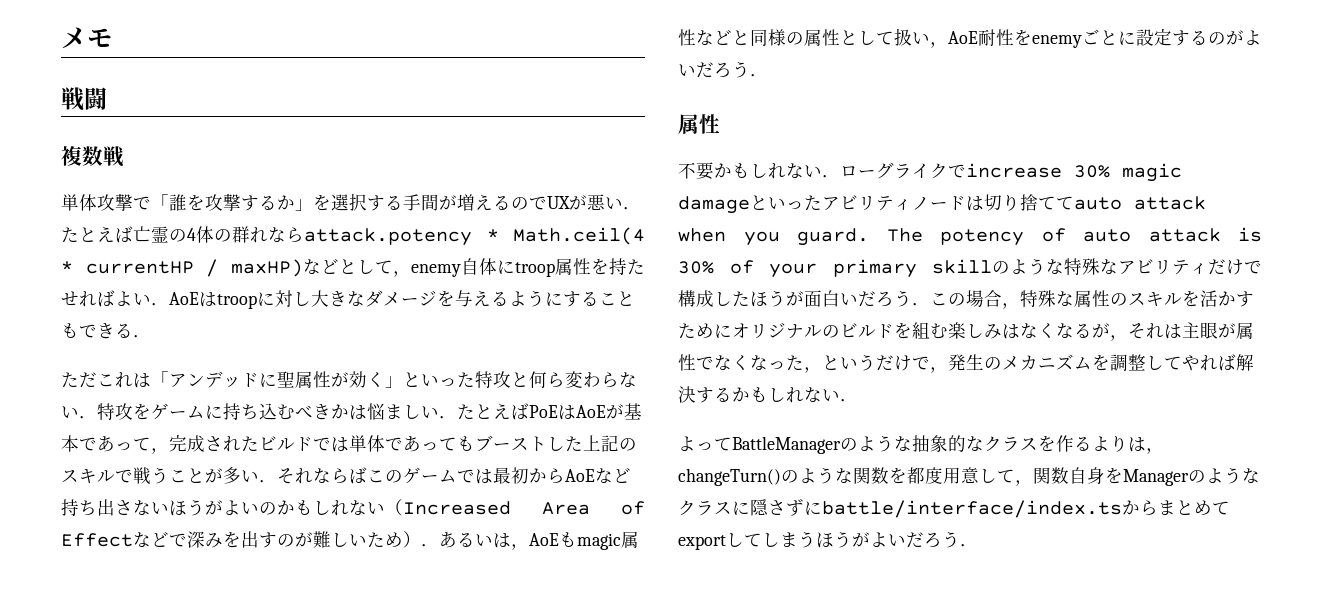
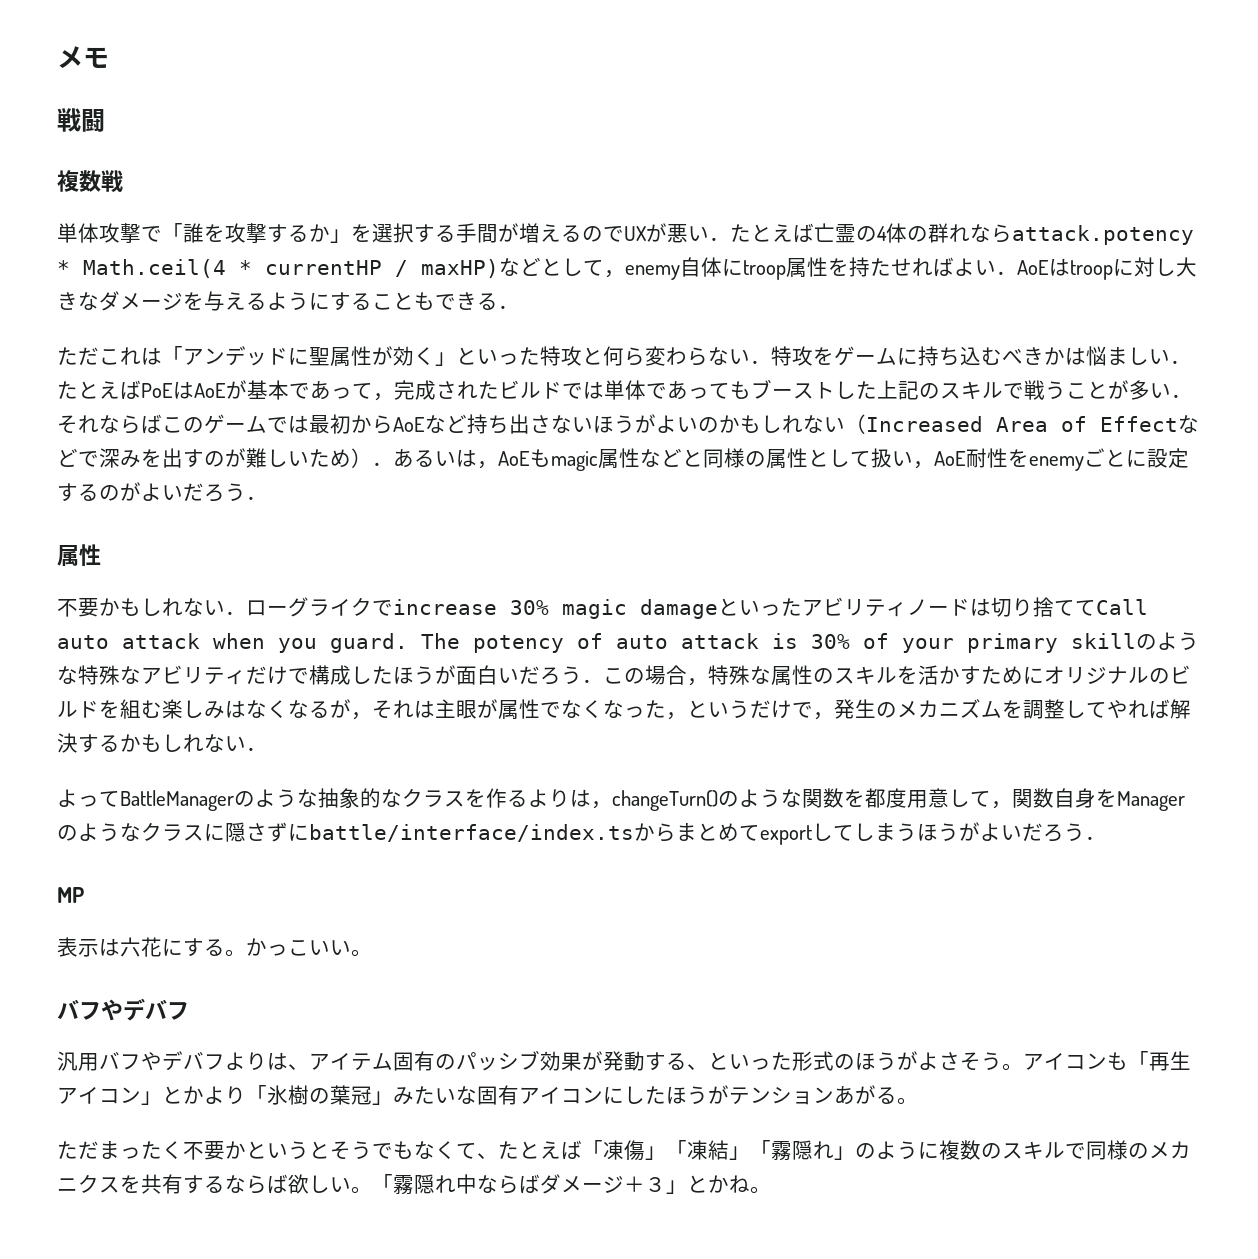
(1074, 203) none -> [1096,599,1148,615] Call
(978, 545) none -> [57,887,84,903] [57,937,372,957] [57,998,189,1021] [57,1050,1191,1071] [57,1085,918,1105] [57,1140,1191,1161] [57,1174,771,1195] // MP // 表示は六花にする。かっこいい。 // バフやデバフ // 汎用バフやデバフよりは、アイテム固有のパッシブ効果が発動する、といった形式のほうがよさそう。アイコンも「再生アイコン」とかより「氷樹の葉冠」みたいな固有アイコンにしたほうがテンションあがる。 // ただまったく不要かというとそうでもなくて、たとえば「凍傷」「凍結」「霧隠れ」のように複数のスキルで同様のメカニクスを共有するならば欲しい。「霧隠れ中ならばダメージ＋３」とかね。

